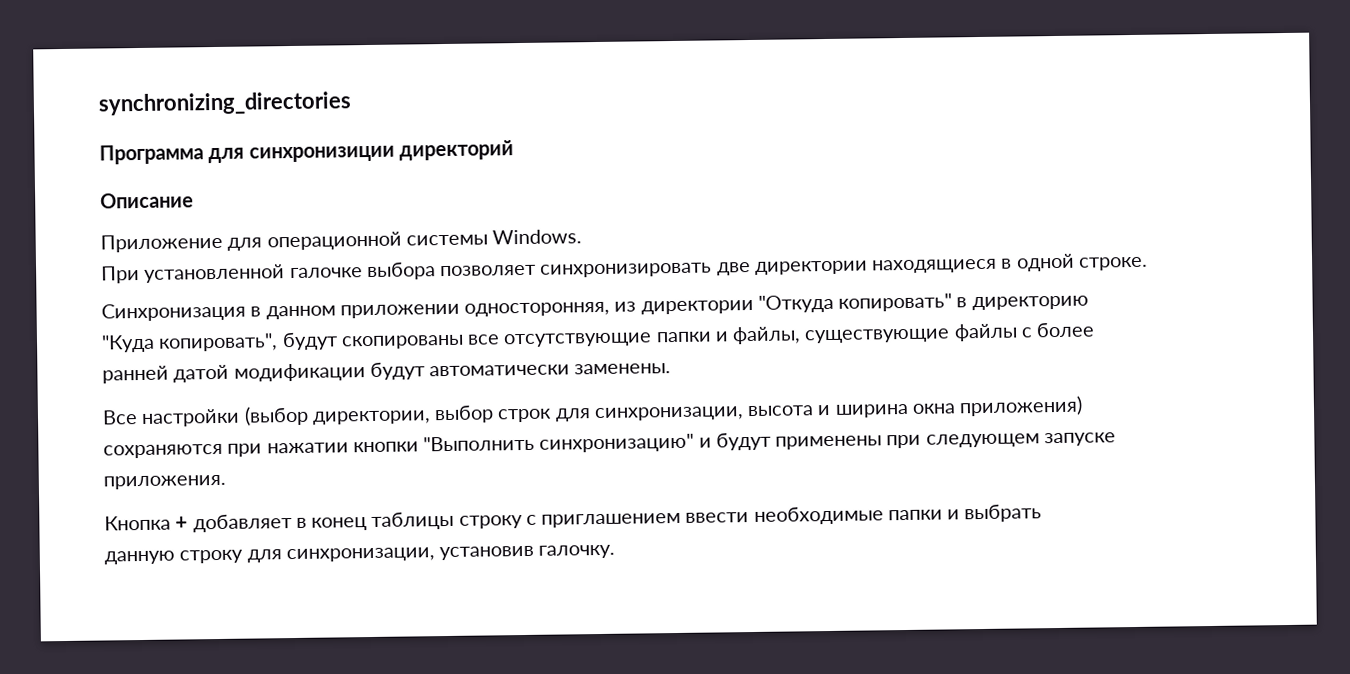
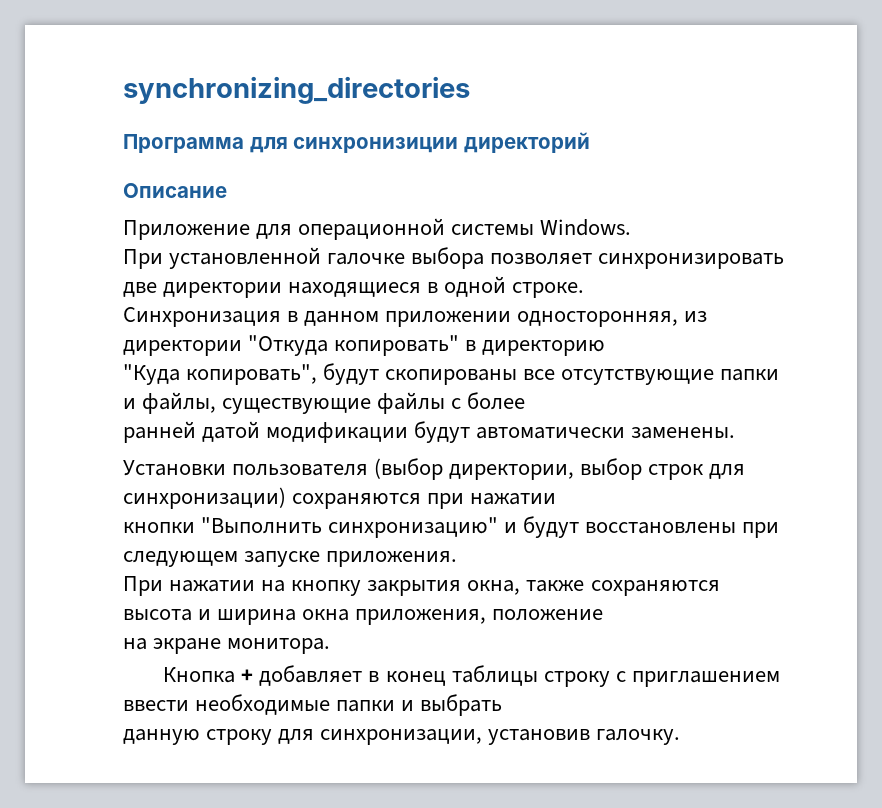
[102,408,241,427] Все настройки -> [123,460,369,476] Установки пользователя
[593,395,1084,422] синхронизации, высота и ширина окна приложения) // -> [123,487,286,509] синхронизации)
(349, 448) none -> (557, 499) //
[775,435,883,450] применены -> [585,522,737,534] восстановлены
[103,474,226,490] // приложения. -> [326,551,458,567] [123,576,720,596] [123,609,604,625] [123,638,331,654] приложения. // При нажатии на кнопку закрытия окна, также сохраняются высота и ширина окна приложения, положение // на экране монитора.

